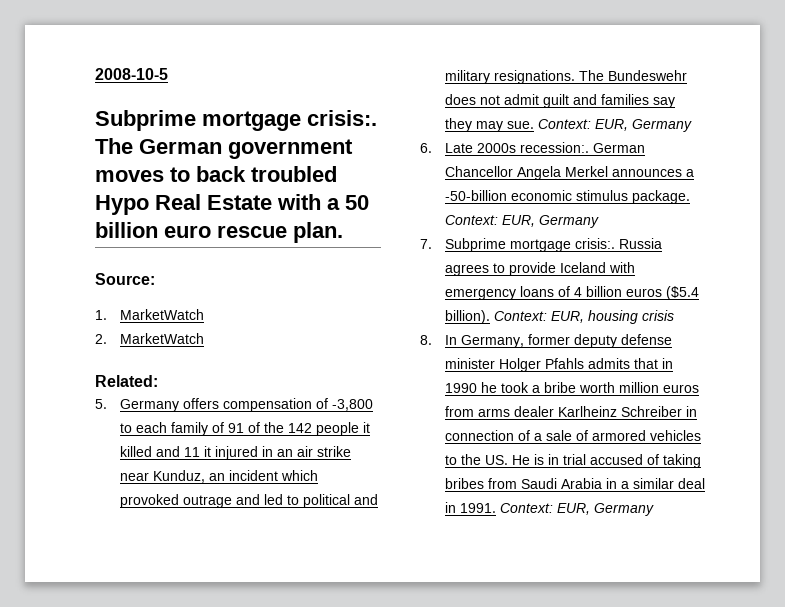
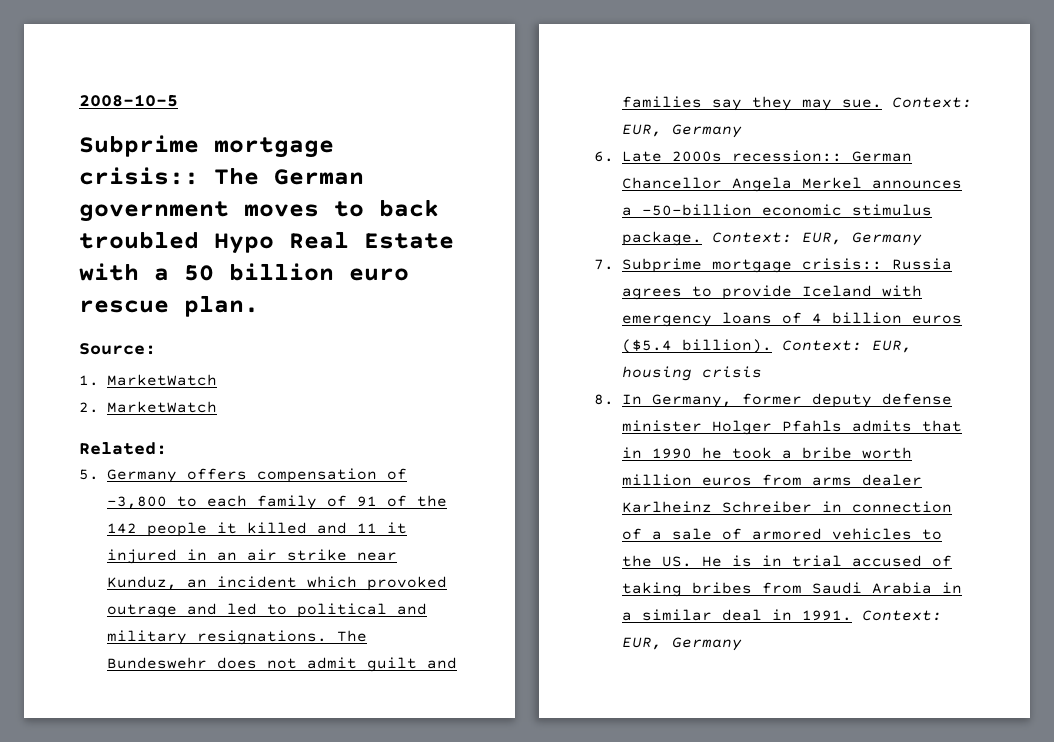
[307,110,377,126] crisis:. -> [79,167,199,185] crisis::
[520,142,590,153] recession:. -> [732,150,842,162] recession::
[575,238,616,249] crisis:. -> [802,258,882,270] crisis::

